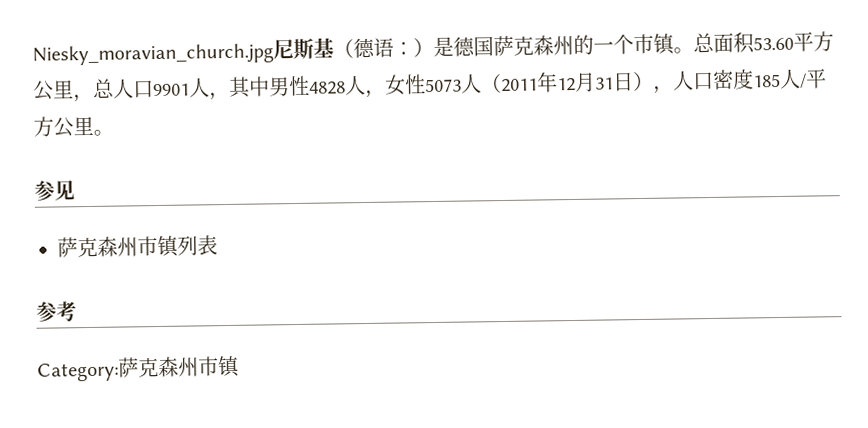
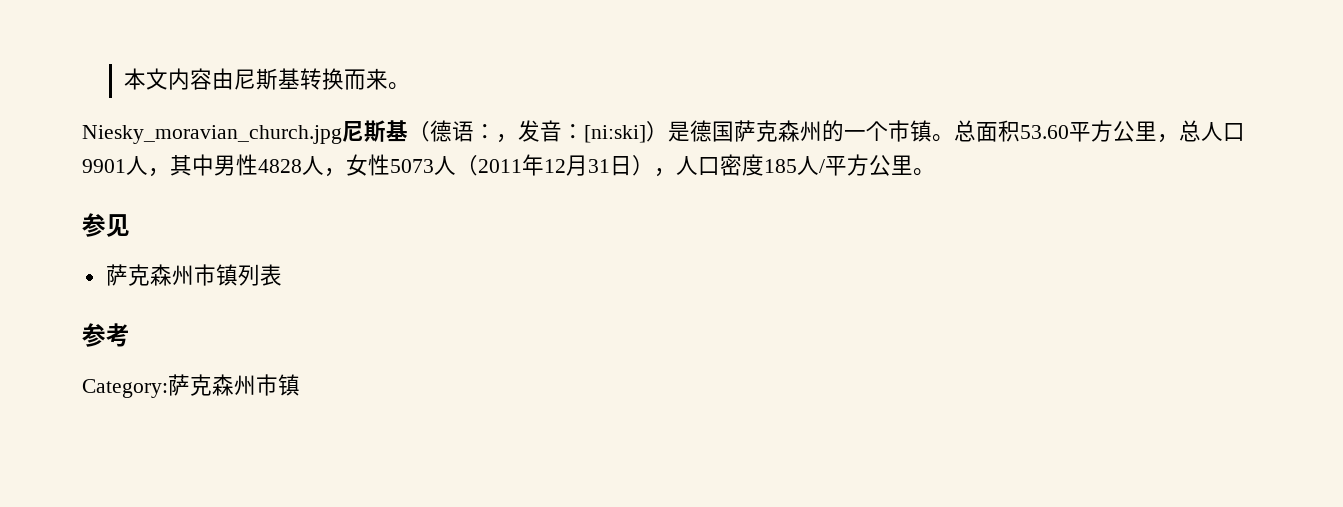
(32, 54) none -> [124,68,411,90] 本文内容由尼斯基转换而来。 //
(414, 48) none -> [496,120,646,143] ，发音：[niːski]

